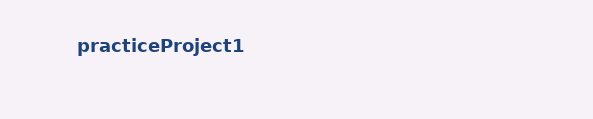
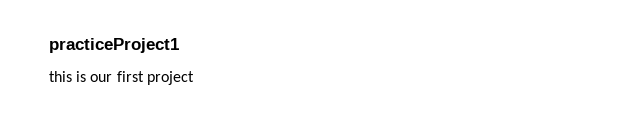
(245, 47) none -> [49,71,194,85] // this is our first project

